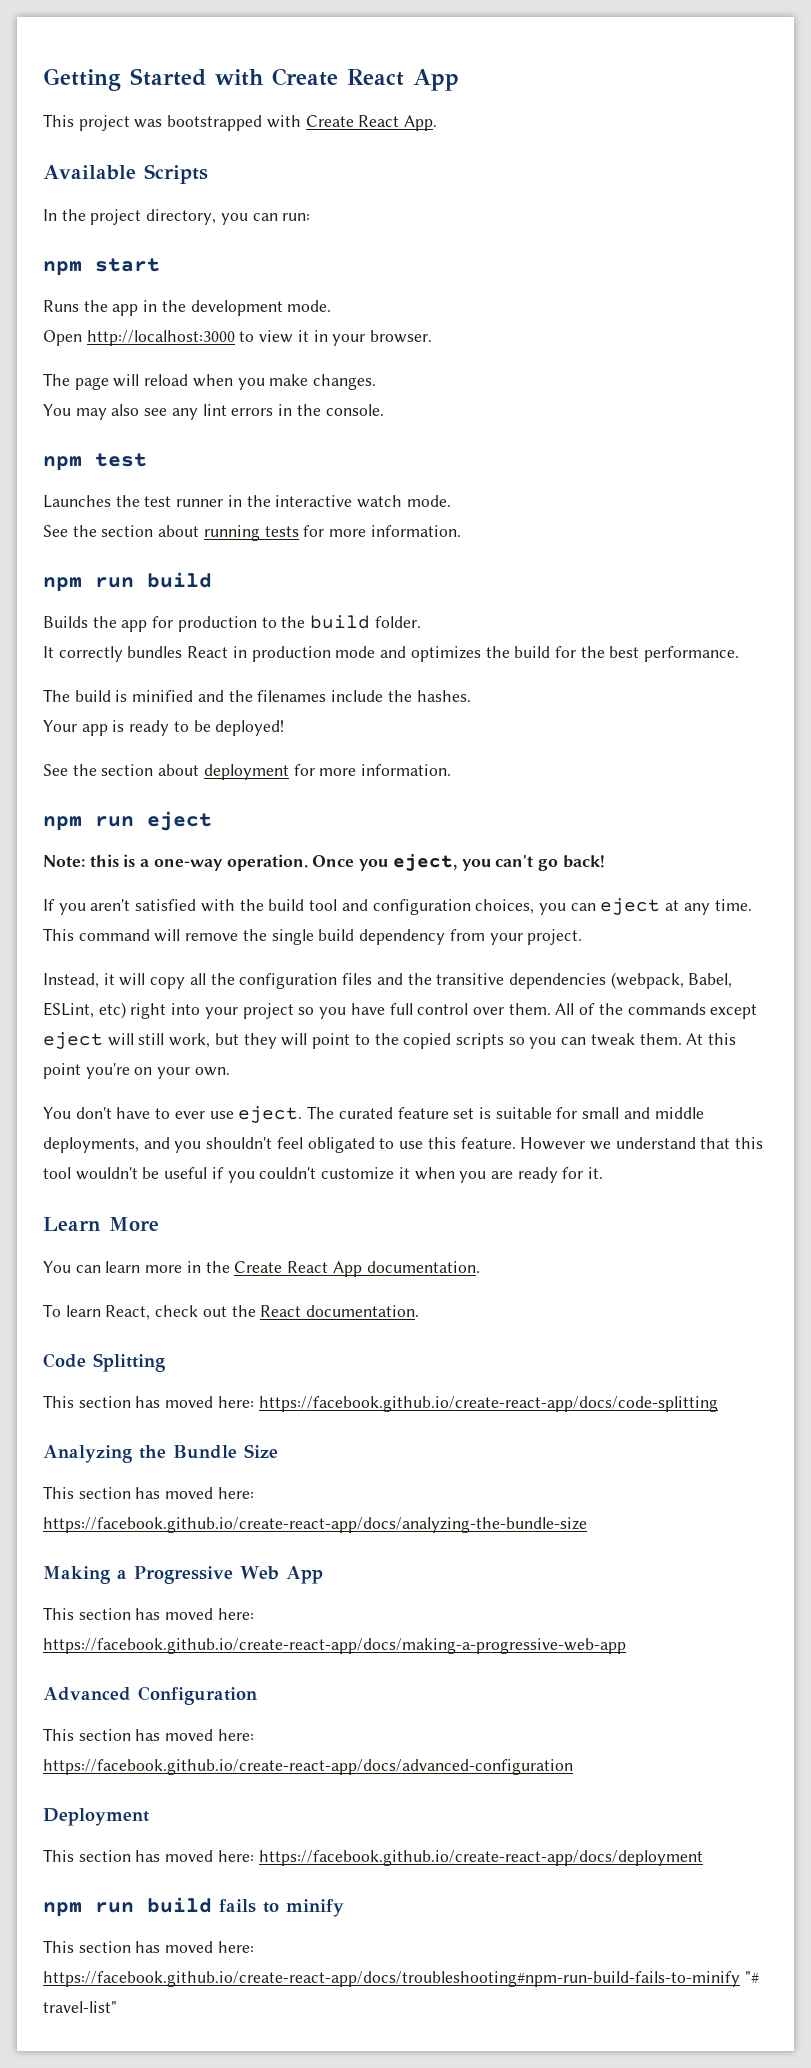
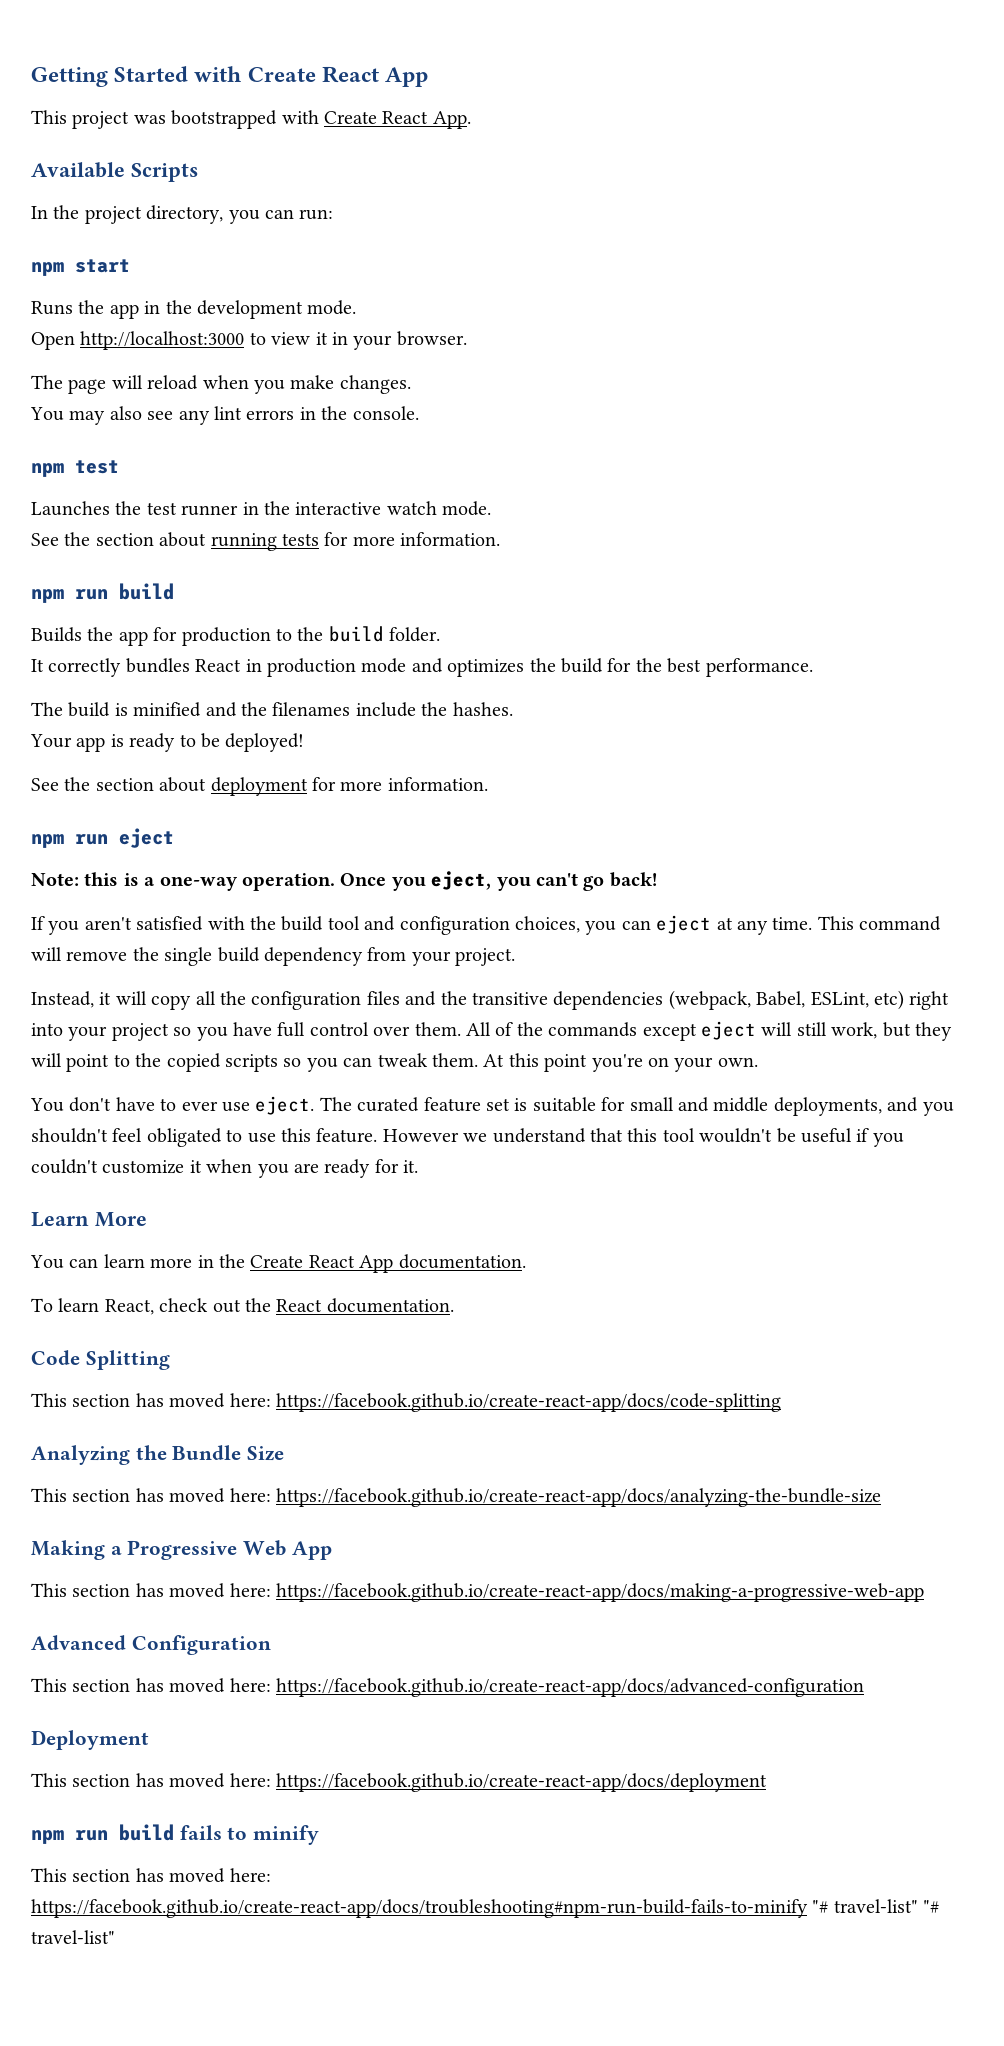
(117, 2007) none -> [923,1900,940,1913] [31,1930,115,1944] "# travel-list"

